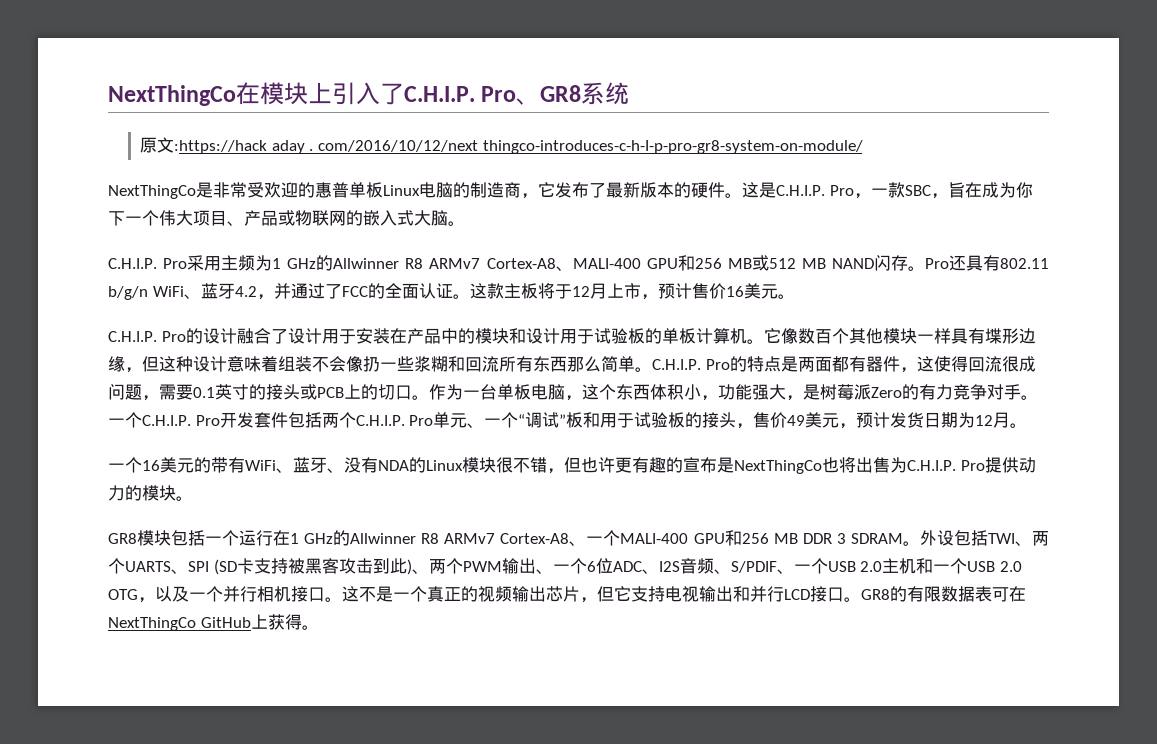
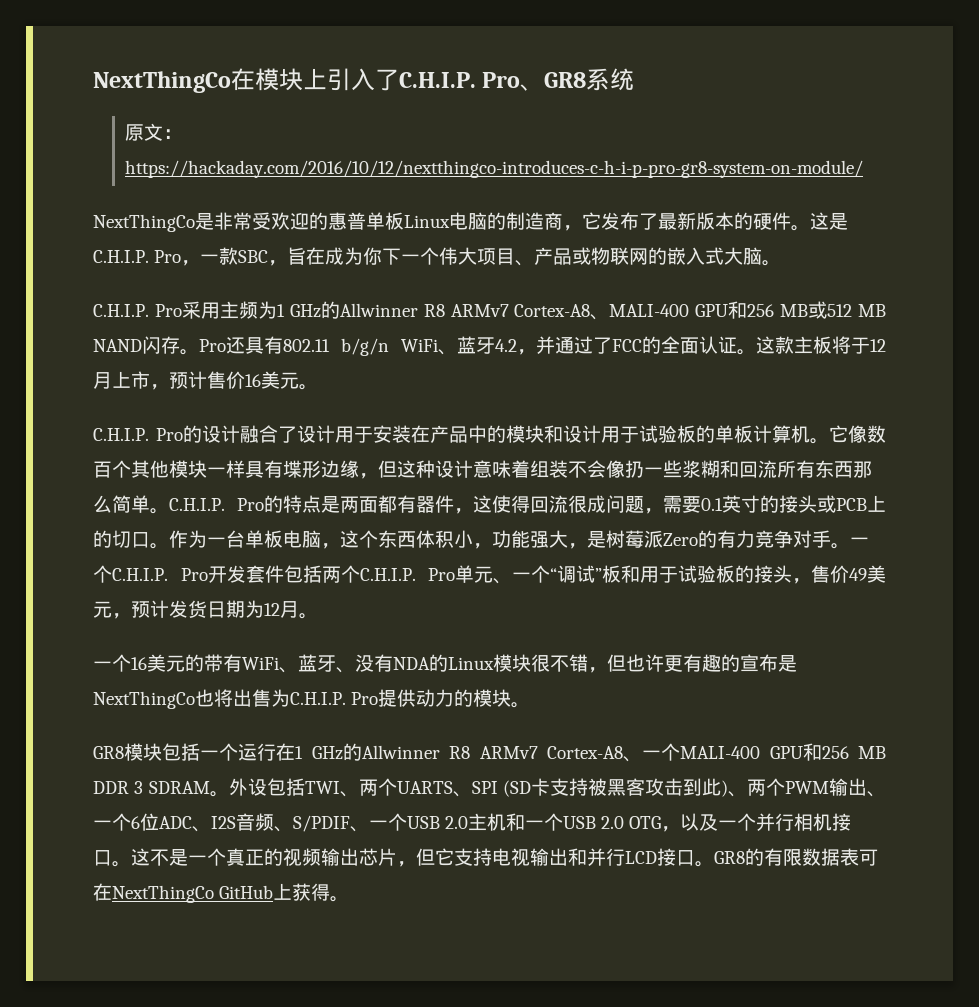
[174,140,863,154] :https://hack aday . com/2016/10/12/next thingco-introduces-c-h-I-p-pro-gr8-system-on-module/ -> [163,129,183,139] [125,160,864,178] ：https://hackaday.com/2016/10/12/nextthingco-introduces-c-h-i-p-pro-gr8-system-on-module/

